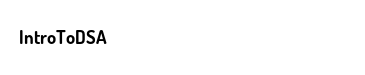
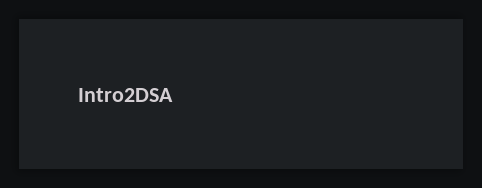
[19,30,107,44] IntroToDSA -> [78,88,173,102] Intro2DSA

